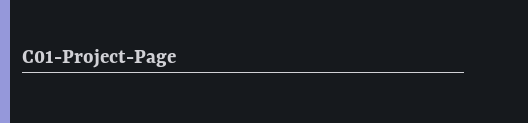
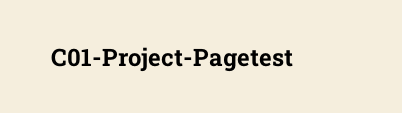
[22,49,176,68] C01-Project-Page -> [51,47,293,72] C01-Project-Pagetest

